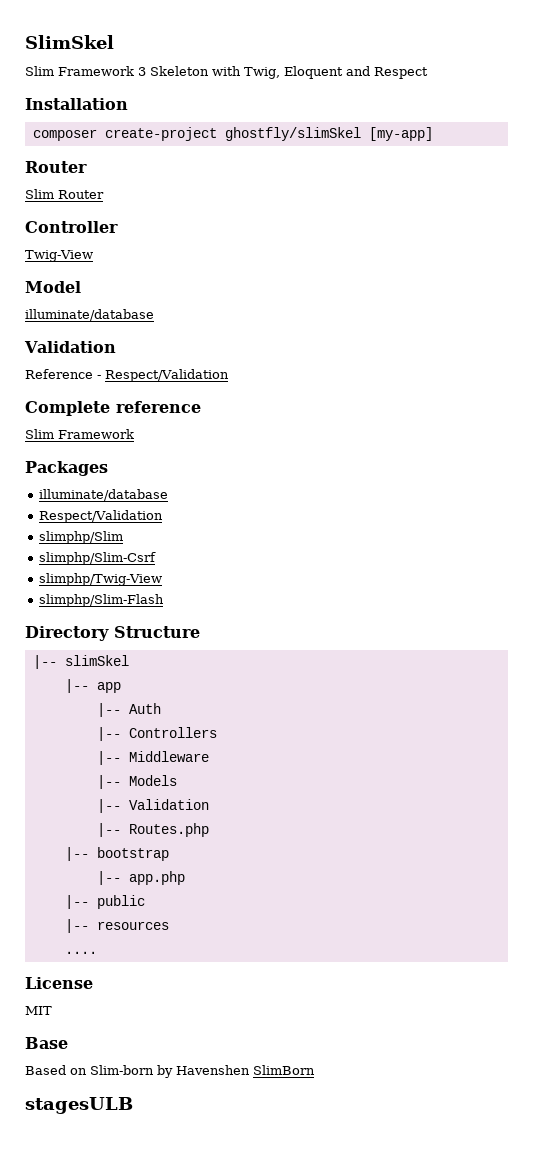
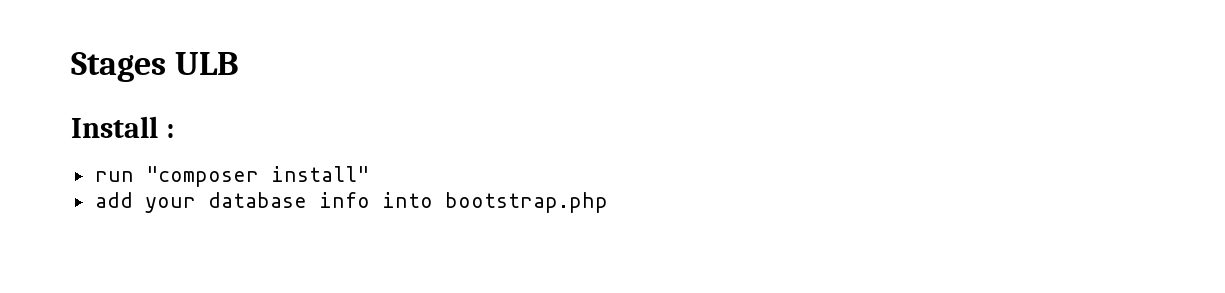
[25,35,114,49] [25,66,428,79] [25,98,128,110] [32,127,433,141] [25,161,87,173] [25,189,104,199] [25,221,118,233] [25,250,93,262] [25,281,81,293] [25,309,154,321] [24,341,116,353] [25,369,229,382] [25,401,201,416] [25,429,134,439] [25,461,108,476] [38,489,168,501] [38,510,163,523] [38,531,123,544] [38,552,156,565] [38,573,162,586] [38,594,164,607] [25,626,200,641] [32,655,129,669] [64,679,121,693] [96,703,161,717] [96,727,217,741] [96,751,209,765] [96,775,177,789] [96,799,209,813] [96,823,209,837] [64,847,169,861] [96,871,185,885] [64,895,145,909] [64,919,169,933] [64,951,97,954] [25,977,93,989] [25,1006,52,1015] [25,1037,68,1049] [25,1065,315,1078] [25,1097,133,1114] SlimSkel // Slim Framework 3 Skeleton with Twig, Eloquent and Respect // Installation // composer create-project ghostfly/slimSkel [my-app] // Router // Slim Router // Controller // Twig-View // Model // illuminate/database // Validation // Reference - Respect/Validation // Complete reference // Slim Framework // Packages // illuminate/database // Respect/Validation // slimphp/Slim // slimphp/Slim-Csrf // slimphp/Twig-View // slimphp/Slim-Flash // Directory Structure // |-- slimSkel // |-- app // |-- Auth // |-- Controllers // |-- Middleware // |-- Models // |-- Validation // |-- Routes.php // |-- bootstrap // |-- app.php // |-- public // |-- resources // .... // License // MIT // Base // Based on Slim-born by Havenshen SlimBorn // stagesULB -> [71,52,240,82] [71,116,174,138] [94,166,369,187] [94,192,608,213] Stages ULB // Install : // run "composer install" // add your database info into bootstrap.php

